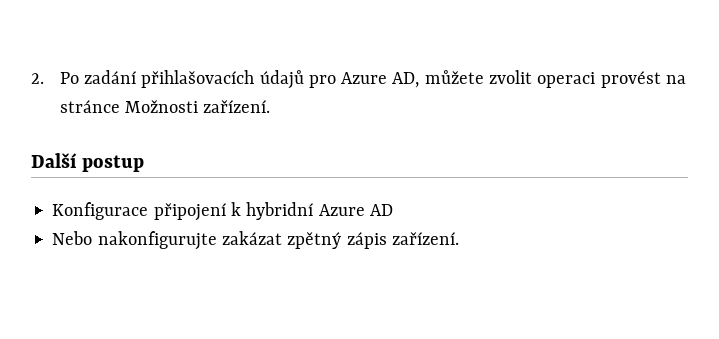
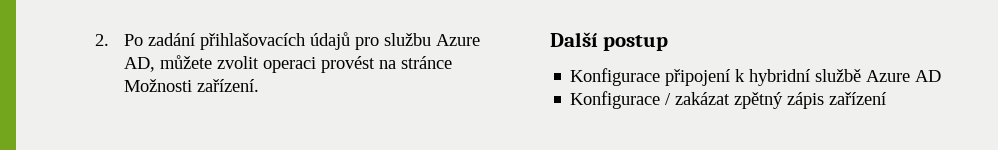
(336, 81) none -> [383,33,431,46] službu
(314, 211) none -> [815,69,862,82] službě
[52,231,217,250] Nebo nakonfigurujte -> [570,91,672,109] Konfigurace /
[391,232,459,245] zařízení. -> [829,92,887,105] zařízení

